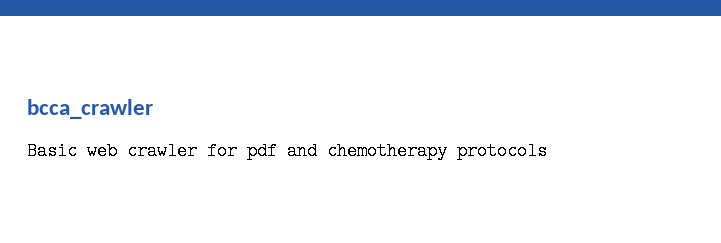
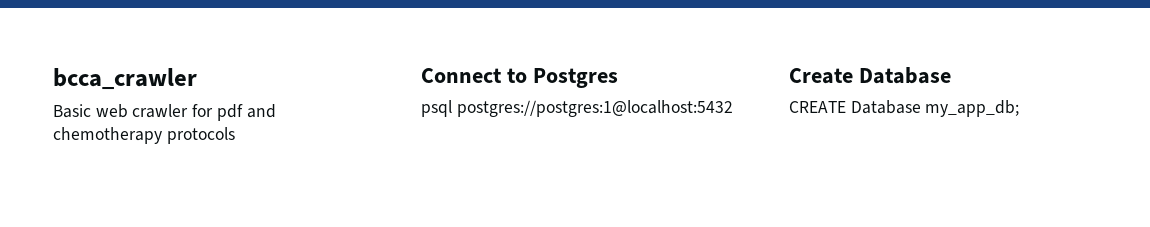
(547, 151) none -> [421,68,618,88] [421,100,733,117] [789,67,951,84] [789,100,1020,117] // Connect to Postgres // psql postgres://postgres:1@localhost:5432 // Create Database // CREATE Database my_app_db;

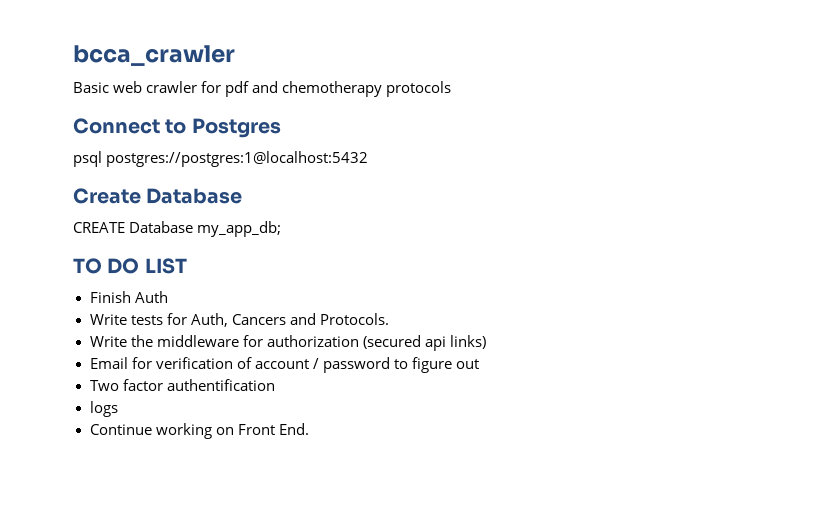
(1020, 108) none -> [73,258,187,274] [89,291,168,303] [89,313,389,327] [89,335,486,351] [89,357,479,373] [89,379,275,391] [89,401,118,417] [89,423,309,439] // TO DO LIST // Finish Auth // Write tests for Auth, Cancers and Protocols. // Write the middleware for authorization (secured api links) // Email for verification of account / password to figure out // Two factor authentification // logs // Continue working on Front End.

